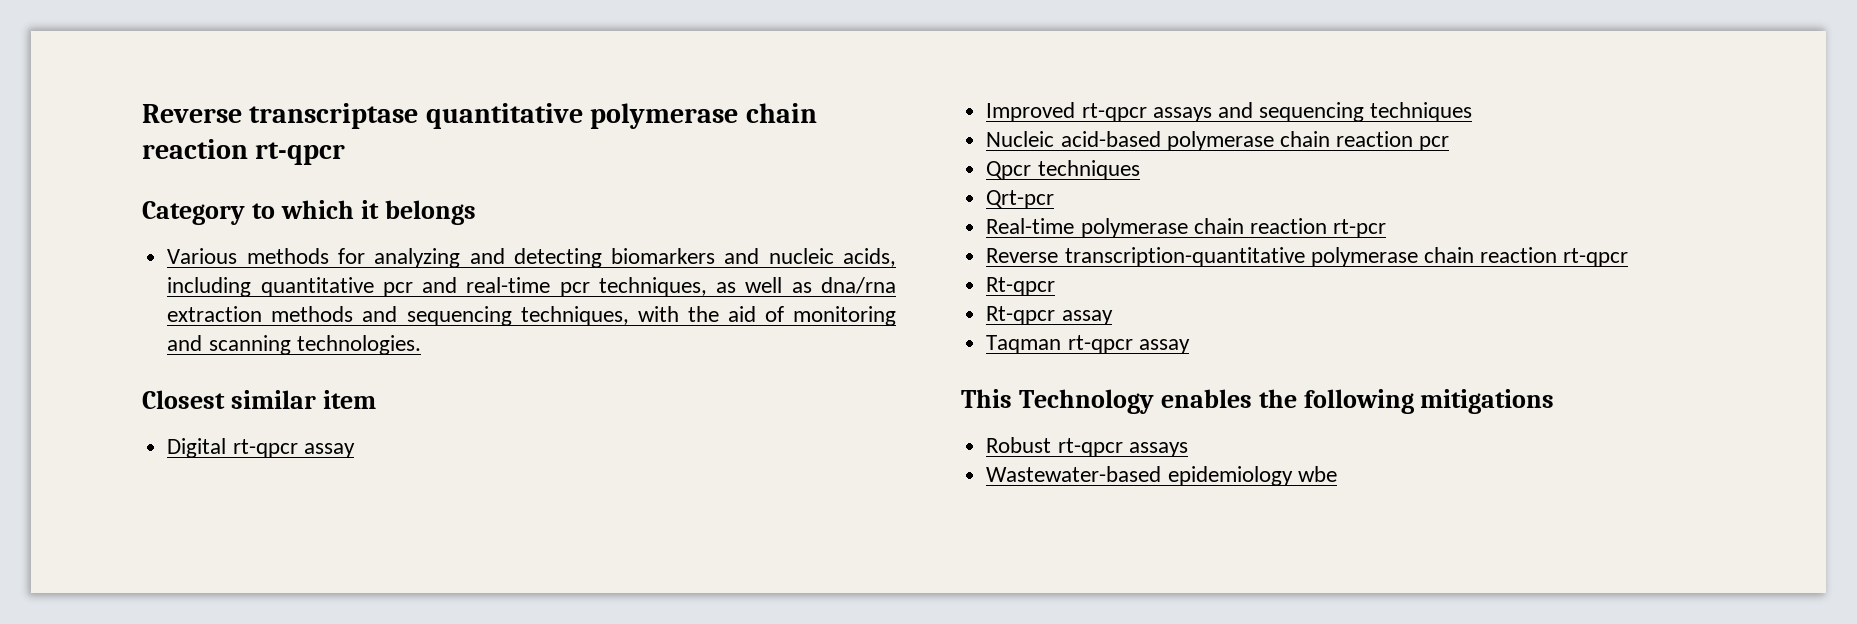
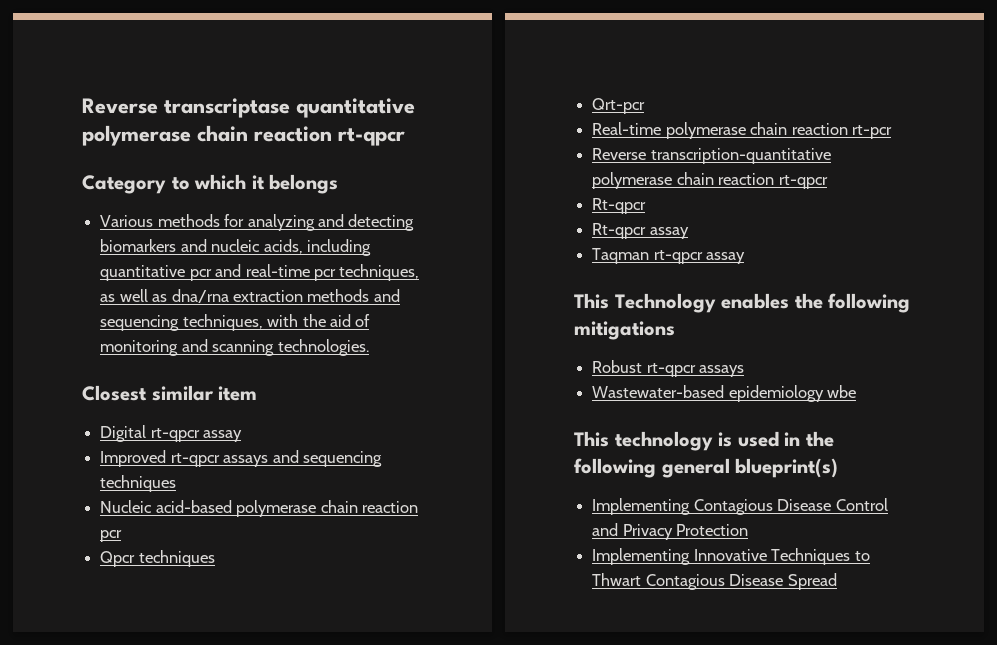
(1337, 474) none -> [574,431,834,451] [574,458,839,478] [592,498,888,515] [592,523,749,540] [592,548,870,565] [592,573,837,590] // This technology is used in the following general blueprint(s) // Implementing Contagious Disease Control and Privacy Protection // Implementing Innovative Techniques to Thwart Contagious Disease Spread

